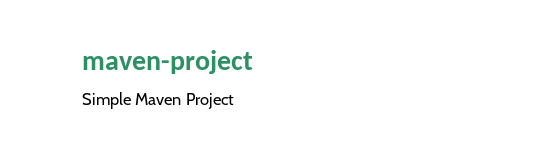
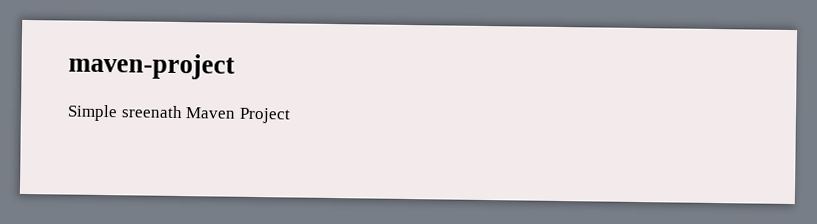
(131, 100) none -> [120,105,183,119] sreenath

